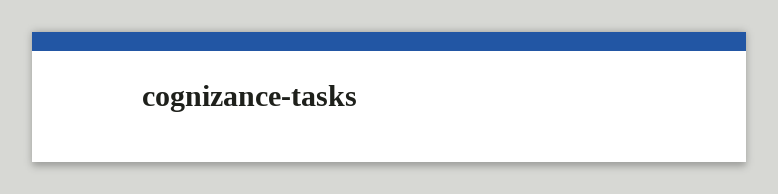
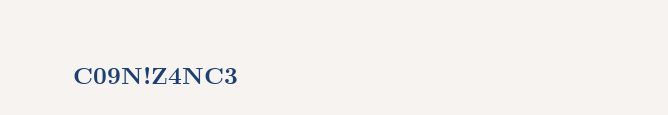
[142,85,357,112] cognizance-tasks -> [73,67,238,85] C09N!Z4NC3

